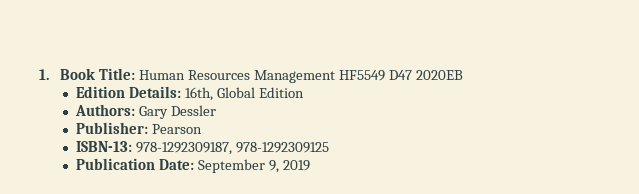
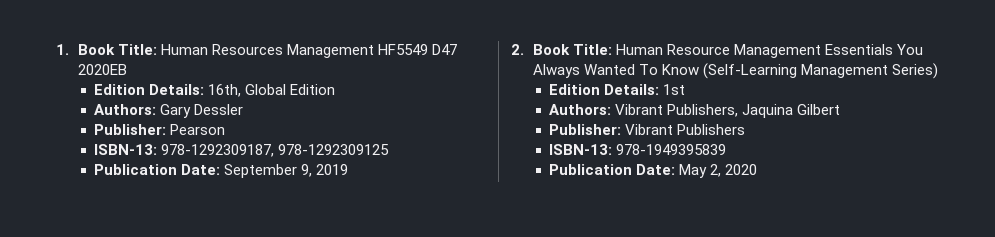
(311, 165) none -> [511,44,923,58] [532,63,938,79] [549,84,686,95] [549,104,841,118] [549,124,746,135] [549,144,727,155] [549,164,758,178] // 2. Book Title: Human Resource Management Essentials You Always Wanted To Know (Self-Learning Management Series) // Edition Details: 1st // Authors: Vibrant Publishers, Jaquina Gilbert // Publisher: Vibrant Publishers // ISBN-13: 978-1949395839 // Publication Date: May 2, 2020

